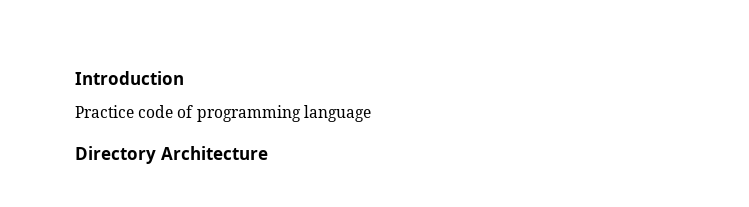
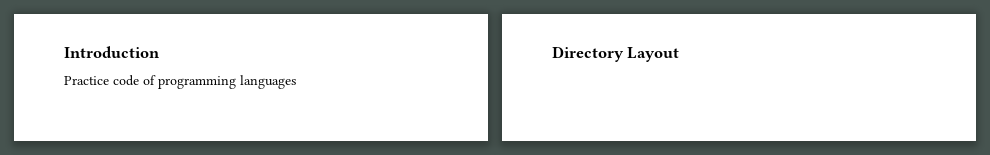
[303,105,371,122] language -> [240,75,296,89] languages
[160,146,268,160] Architecture -> [627,47,680,62] Layout

